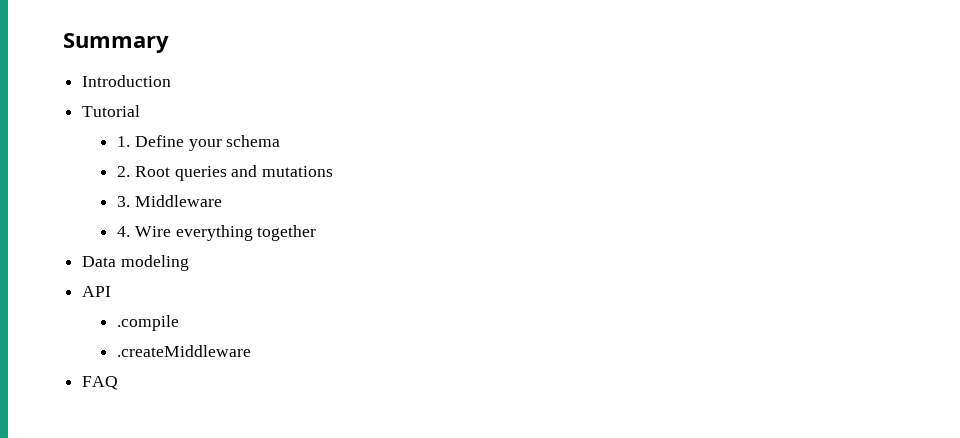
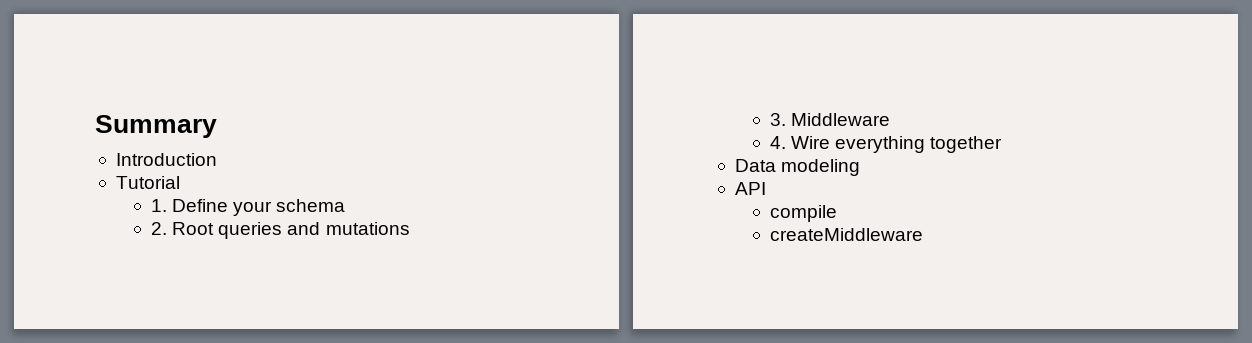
[117,315,180,331] [117,345,252,357] [82,376,119,390] .compile // .createMiddleware // FAQ -> [770,205,838,222] [770,228,924,241] compile // createMiddleware

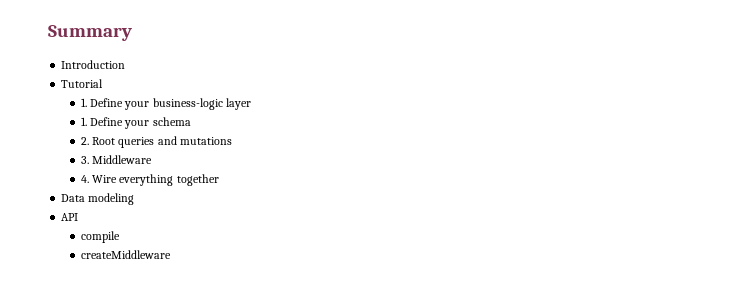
(180, 182) none -> [80,98,251,110] // 1. Define your business-logic layer

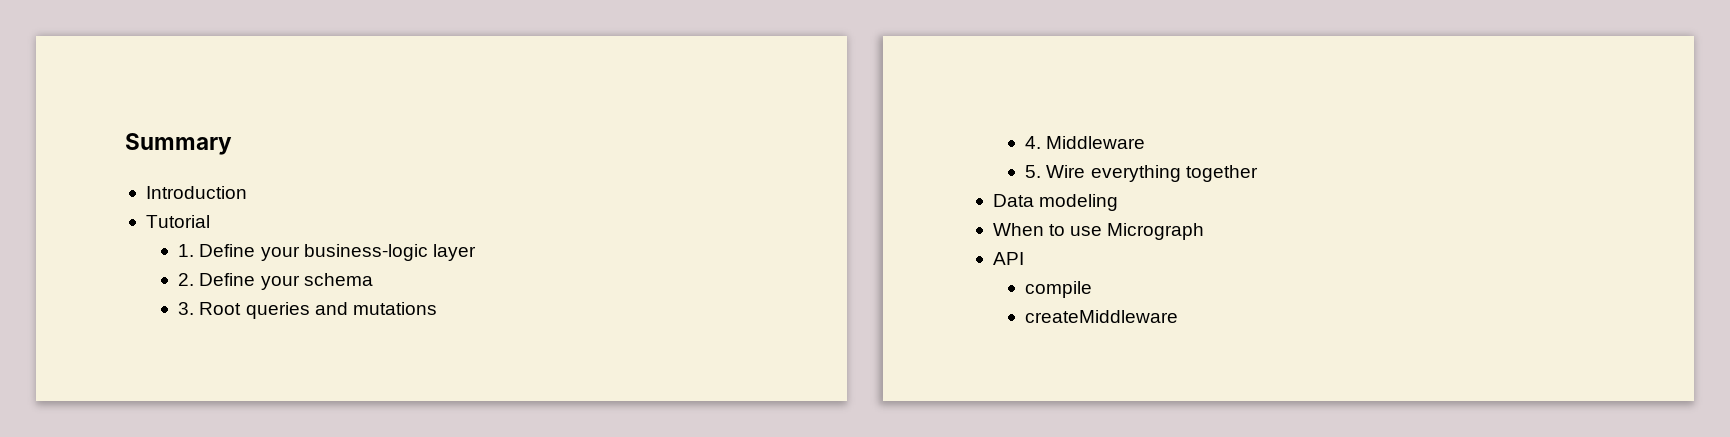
[80,117,87,126] 1. -> [178,273,195,286] 2.
[80,137,89,145] 2. -> [178,302,195,315] 3.
[80,156,89,164] 3. -> [1025,136,1042,149] 4.
[80,175,89,183] 4. -> [1025,165,1042,178] 5.
(135, 199) none -> [992,223,1205,240] // When to use Micrograph

